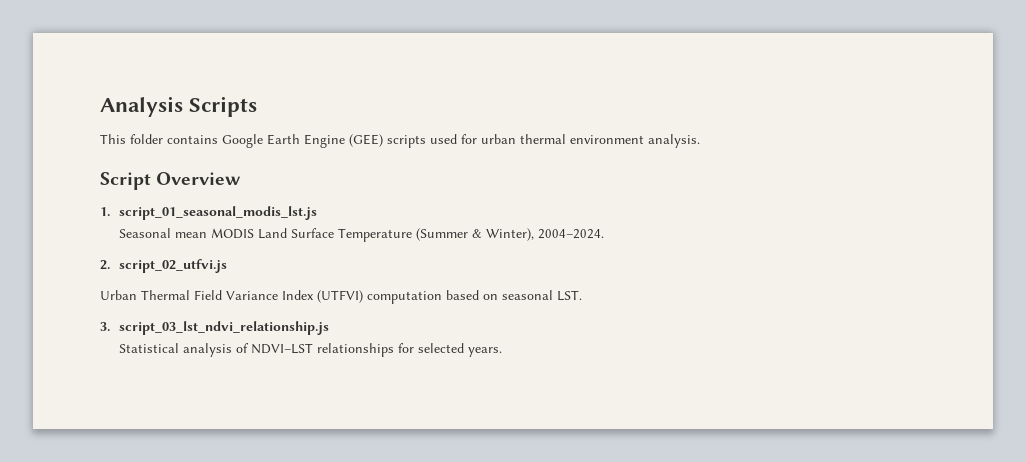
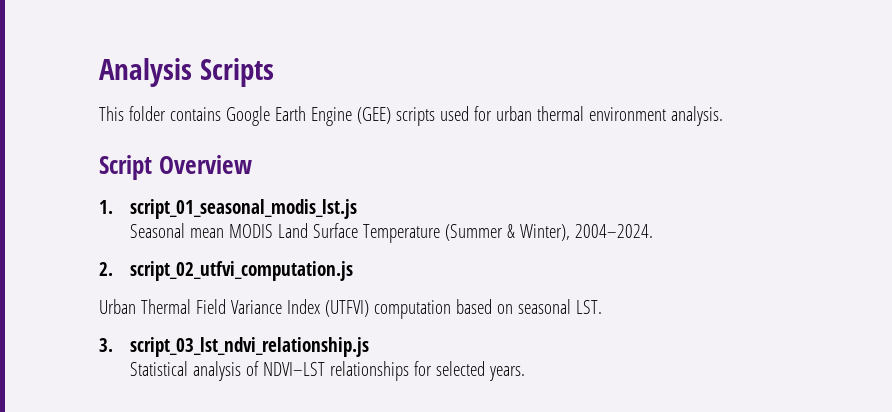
[118,259,227,273] script_02_utfvi.js -> [129,261,353,281] script_02_utfvi_computation.js

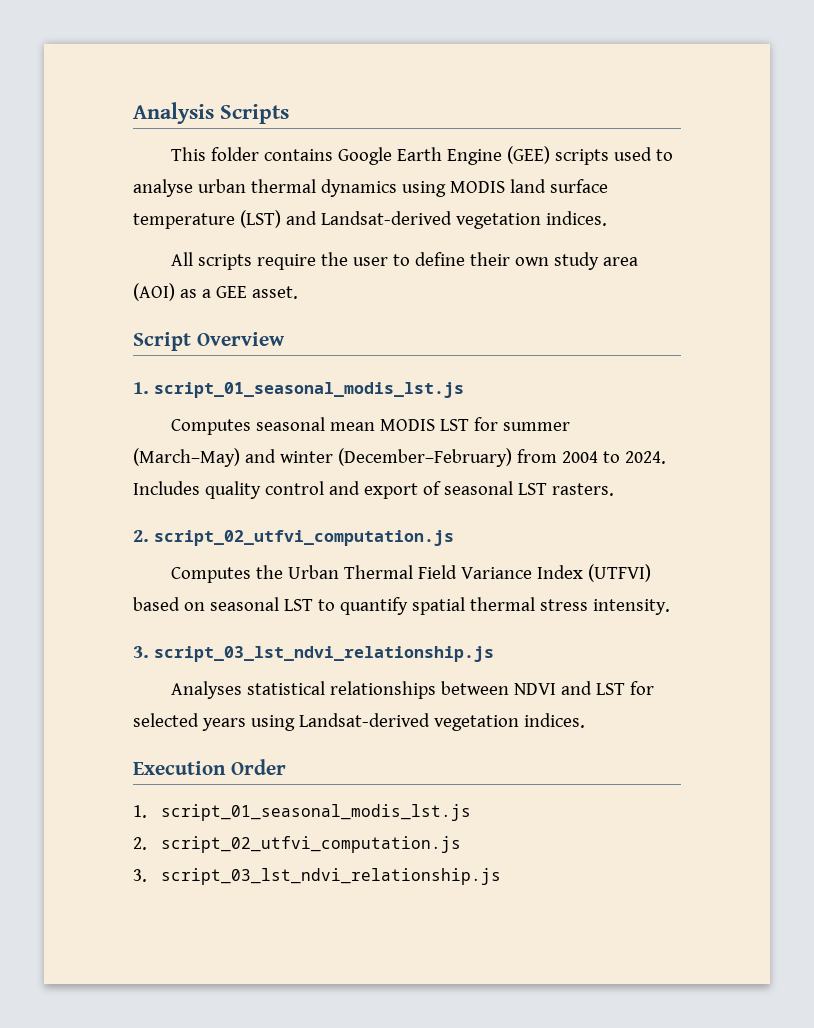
[473,106,723,126] [99,155,252,180] [99,199,357,219] [129,223,653,243] [99,261,353,281] for urban thermal environment analysis. // Script Overview // 1. script_01_seasonal_modis_lst.js // Seasonal mean MODIS Land Surface Temperature (Summer & Winter), 2004–2024. // 2. script_02_utfvi_computation.js // -> [655,149,673,161] [133,179,608,197] [133,210,607,229] [171,252,638,270] [133,283,298,301] [133,332,285,351] [133,382,465,398] [171,417,570,435] [133,448,666,467] [133,481,614,499] [133,530,455,546] [171,565,284,583] to analyse urban thermal dynamics using MODIS land surface temperature (LST) and Landsat-derived vegetation indices. // All scripts require the user to define their own study area (AOI) as a GEE asset. // Script Overview // 1. script_01_seasonal_modis_lst.js // Computes seasonal mean MODIS LST for summer (March–May) and winter (December–February) from 2004 to 2024. Includes quality control and export of seasonal LST rasters. // 2. script_02_utfvi_computation.js // Computes the
[373,300,451,319] computation -> (651, 573) none
[575,300,602,314] [99,337,369,357] [129,361,525,381] LST. // 3. script_03_lst_ndvi_relationship.js // Statistical analysis of NDVI–LST relationships for selected years. -> [283,597,670,615] [133,646,495,662] [171,681,654,699] [133,713,585,731] [133,759,286,775] [133,804,472,821] [133,836,462,853] [133,868,502,885] LST to quantify spatial thermal stress intensity. // 3. script_03_lst_ndvi_relationship.js // Analyses statistical relationships between NDVI and LST for selected years using Landsat-derived vegetation indices. // Execution Order // 1. script_01_seasonal_modis_lst.js // 2. script_02_utfvi_computation.js // 3. script_03_lst_ndvi_relationship.js

